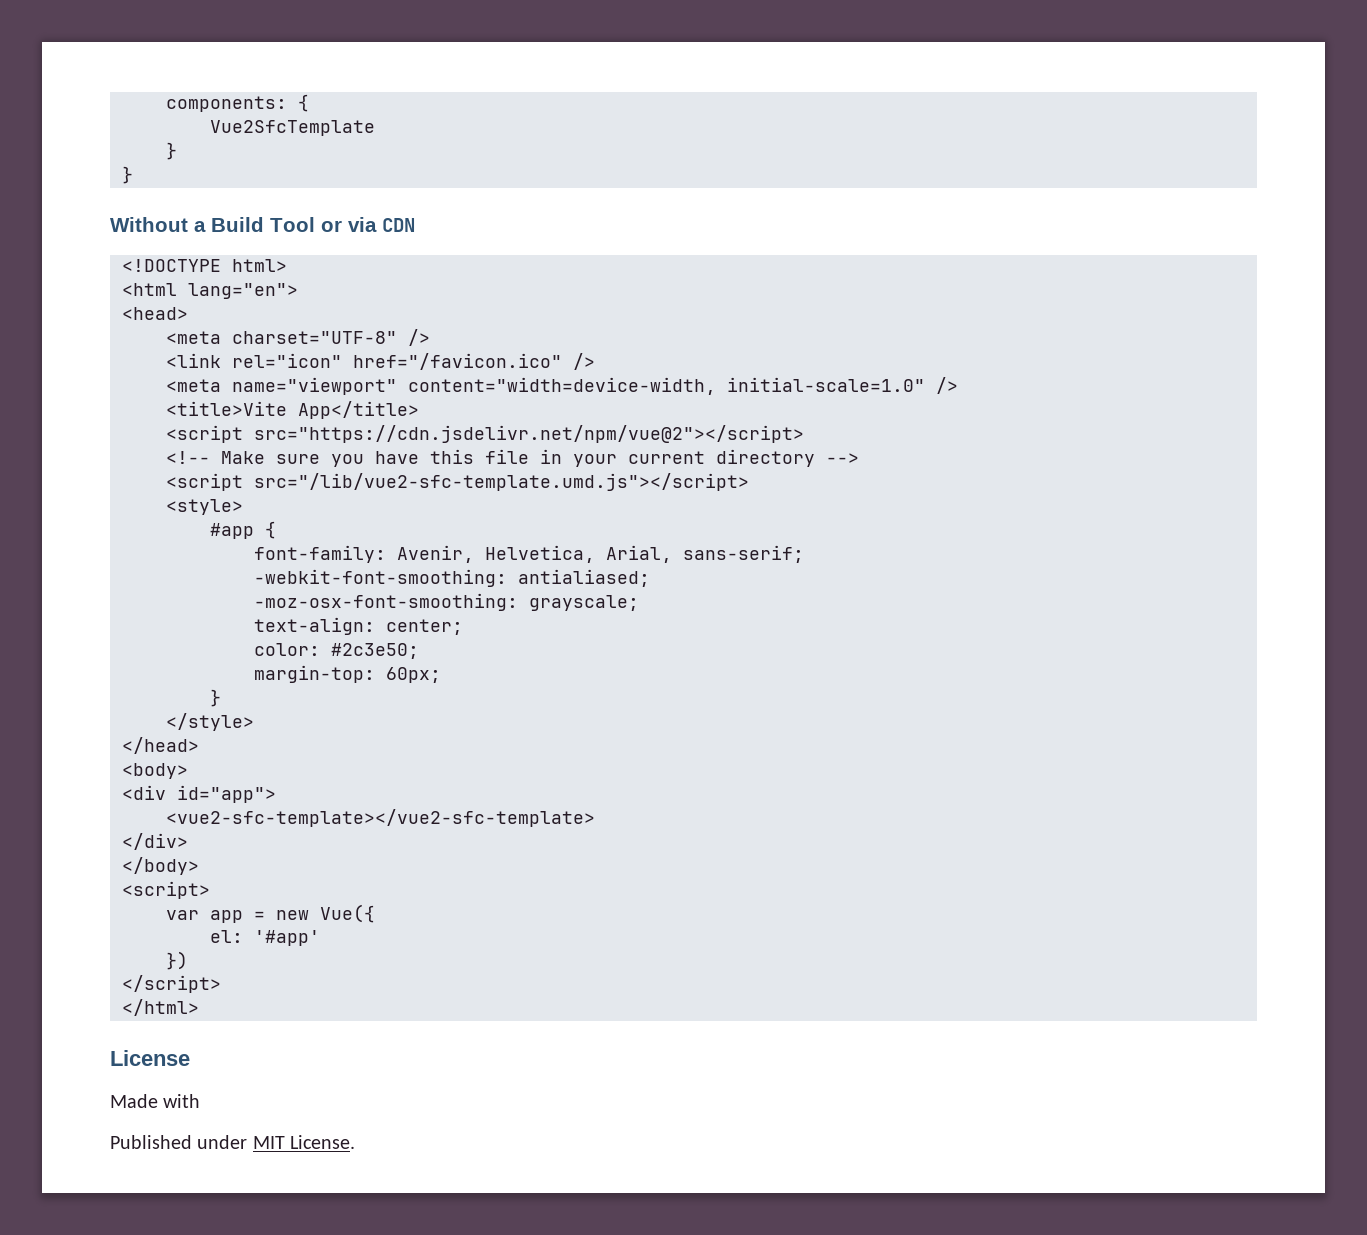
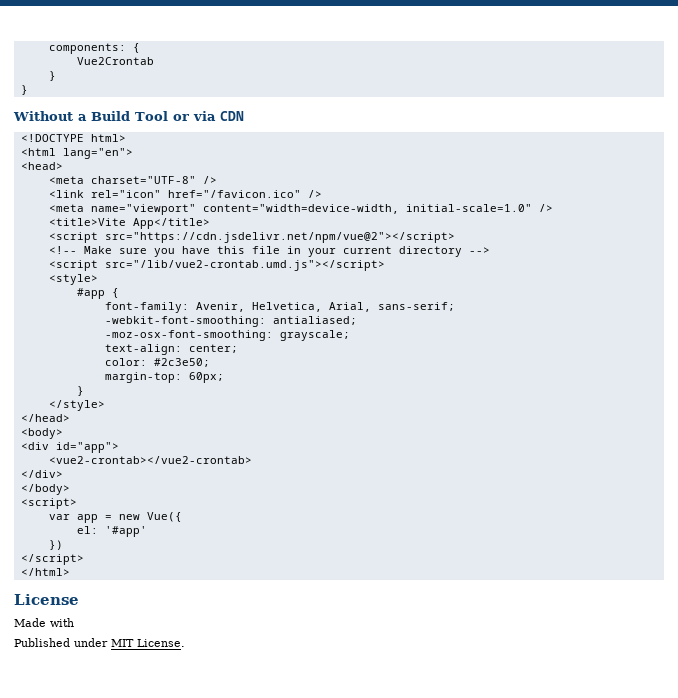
[210,120,375,136] Vue2SfcTemplate -> [76,57,154,65] Vue2Crontab
[254,473,749,491] src="/lib/vue2-sfc-template.umd.js"></script> -> [104,260,385,271] src="/lib/vue2-crontab.umd.js"></script>
[166,809,595,827] <vue2-sfc-template></vue2-sfc-template> -> [48,456,252,464] <vue2-crontab></vue2-crontab>

